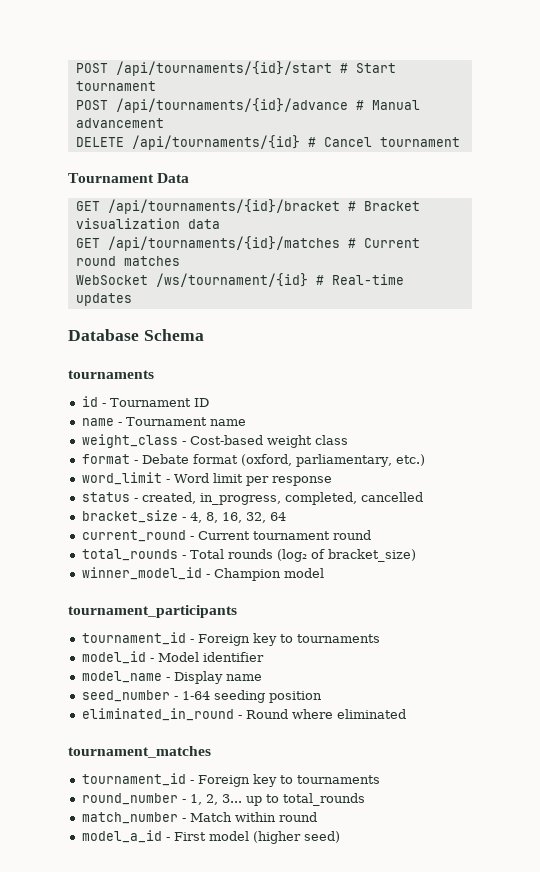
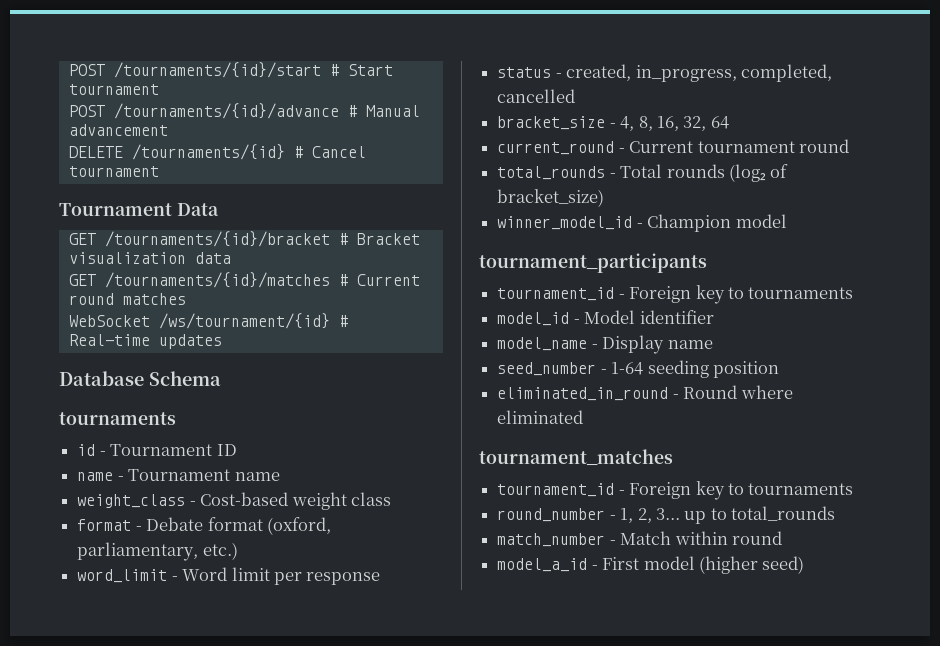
[75,61,332,76] POST /api/tournaments/{id}/start -> [68,62,321,78] POST /tournaments/{id}/start
[115,98,348,113] /api/tournaments/{id}/advance -> [113,103,339,119] /tournaments/{id}/advance
[131,135,300,150] /api/tournaments/{id} -> [131,144,285,160] /tournaments/{id}
[107,199,340,214] /api/tournaments/{id}/bracket -> [104,231,330,247] /tournaments/{id}/bracket
[107,236,340,251] /api/tournaments/{id}/matches -> [104,272,330,288] /tournaments/{id}/matches

